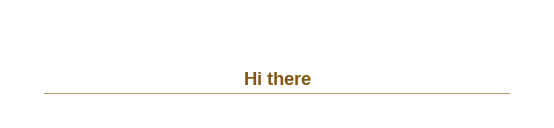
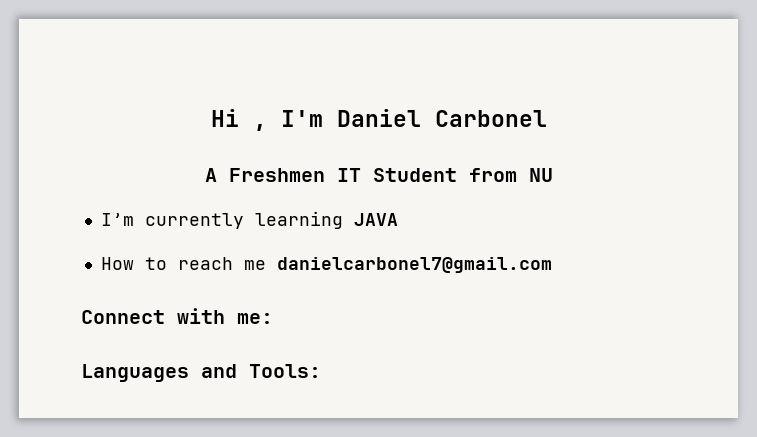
[266,72,311,85] there -> [252,109,547,131] [204,168,553,182] [100,211,398,229] [100,257,552,273] [81,308,273,324] [81,364,321,382] , I'm Daniel Carbonel // A Freshmen IT Student from NU // I’m currently learning JAVA // How to reach me danielcarbonel7@gmail.com // Connect with me: // Languages and Tools:

